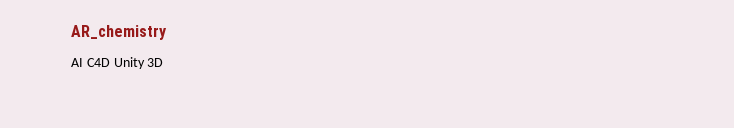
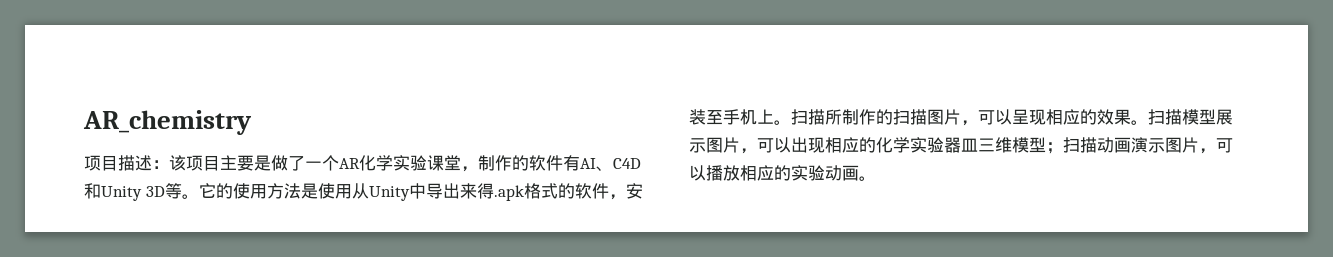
[71,57,164,69] AI C4D Unity 3D -> [84,155,641,172] [84,183,643,201] [689,109,1233,126] [689,137,1233,154] [689,165,876,181] 项目描述：该项目主要是做了一个AR化学实验课堂，制作的软件有AI、C4D和Unity 3D等。它的使用方法是使用从Unity中导出来得.apk格式的软件，安装至手机上。扫描所制作的扫描图片，可以呈现相应的效果。扫描模型展示图片，可以出现相应的化学实验器皿三维模型；扫描动画演示图片，可以播放相应的实验动画。

